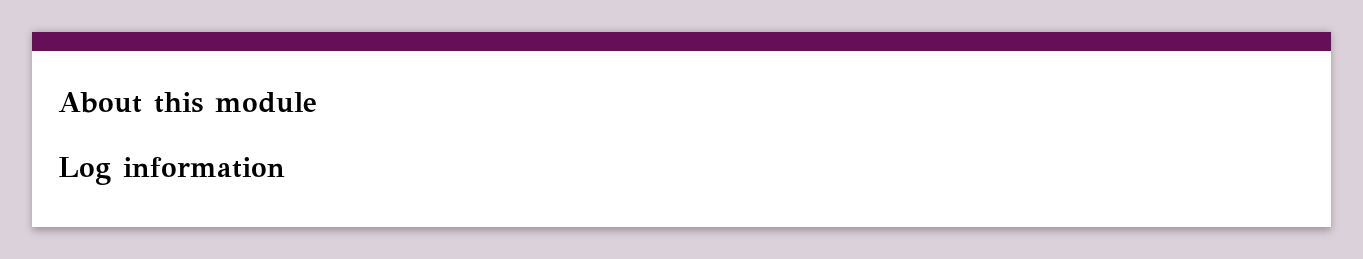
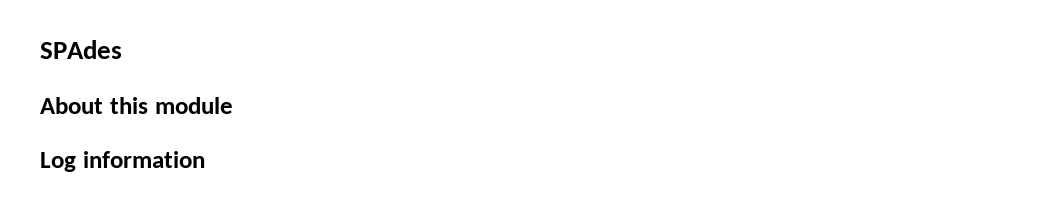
(58, 102) none -> [40,40,122,59] SPAdes //

